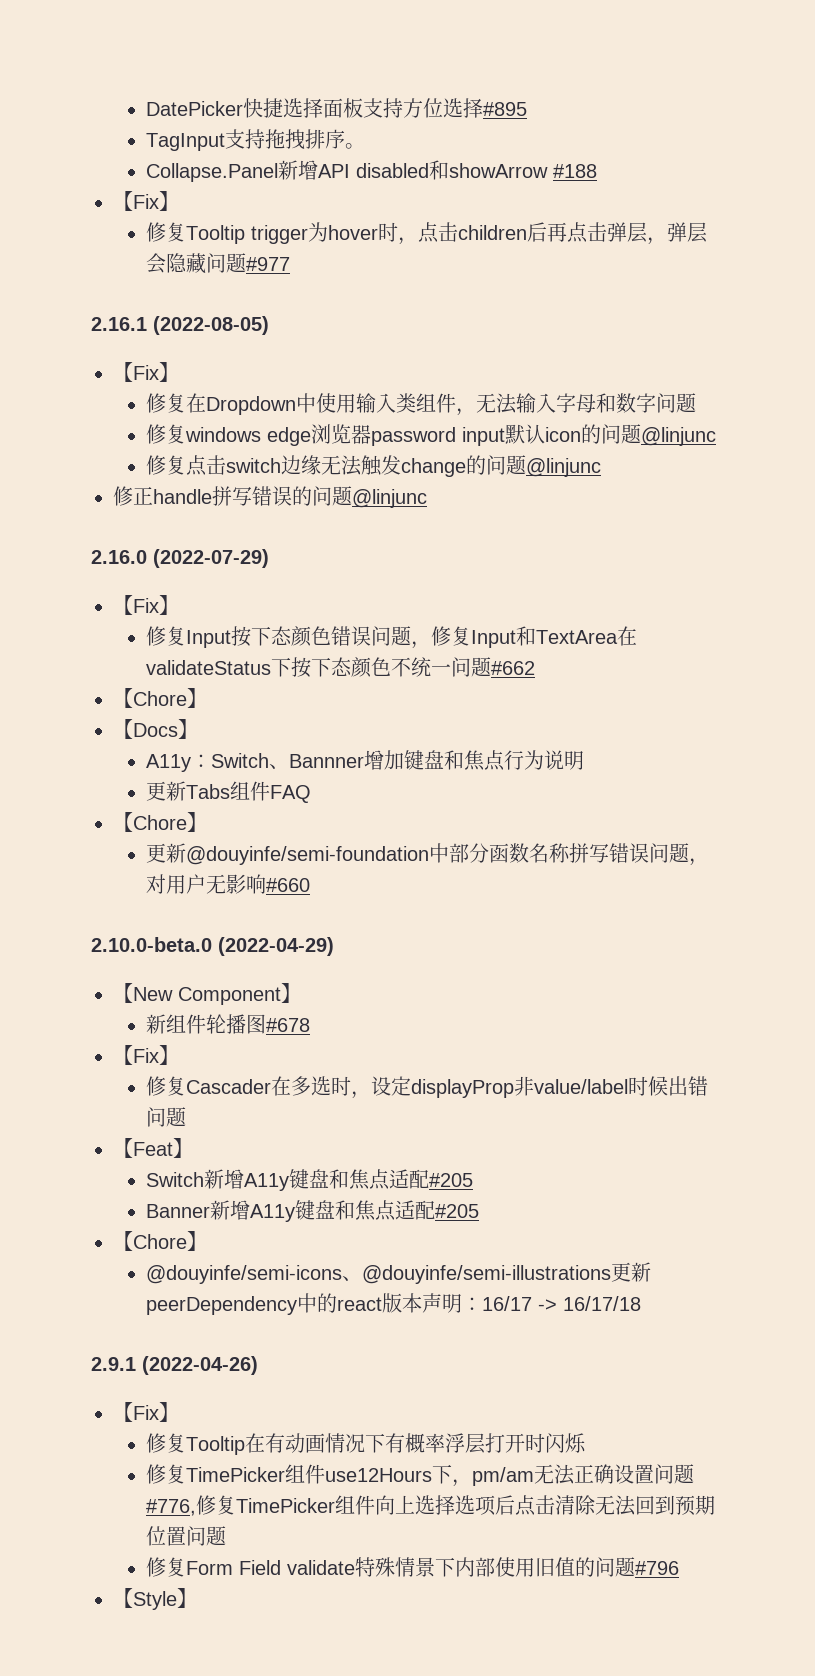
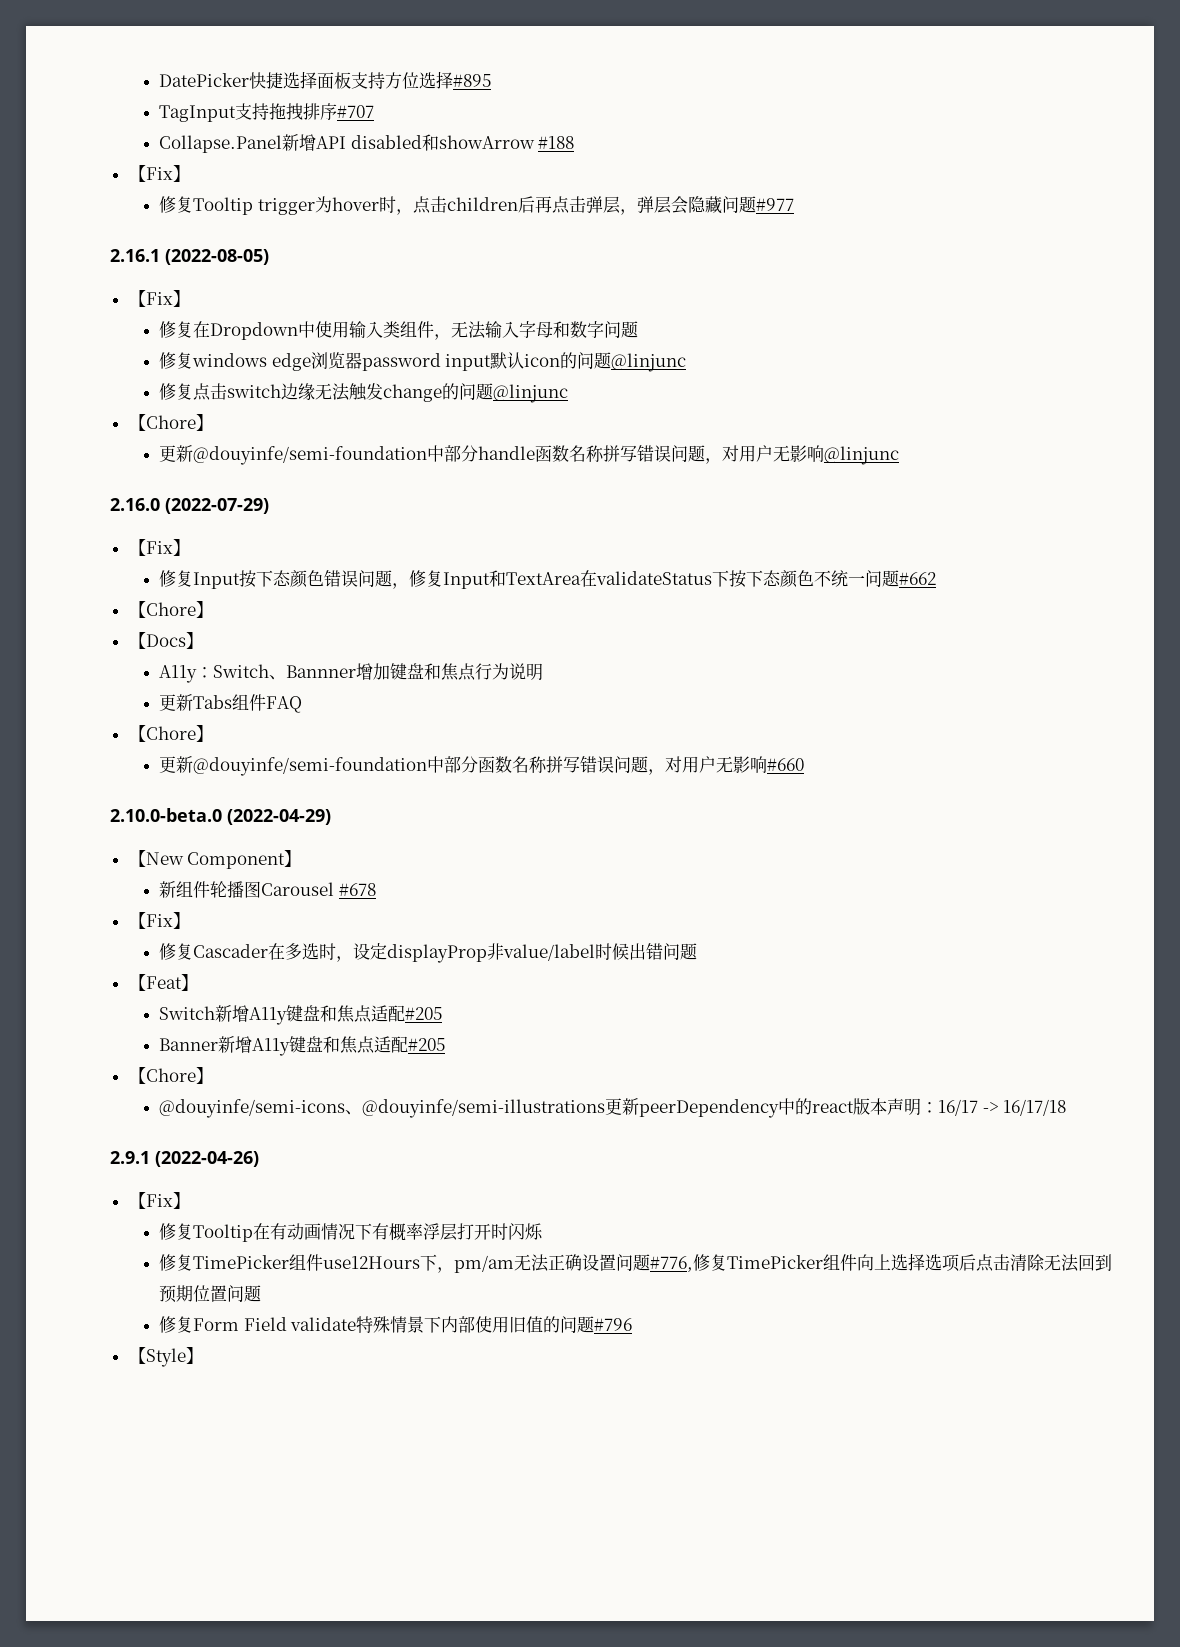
[344,143,365,149] 。 -> [337,105,375,118] #707
[113,486,352,506] 修正handle拼写错误的问题 -> [128,414,213,431] [159,445,825,465] 【Chore】 // 更新@douyinfe/semi-foundation中部分handle函数名称拼写错误问题，对用户无影响
(266, 1024) none -> [261,882,335,896] Carousel

